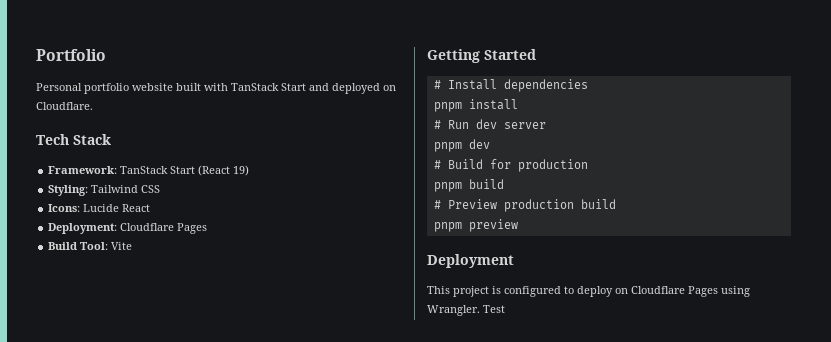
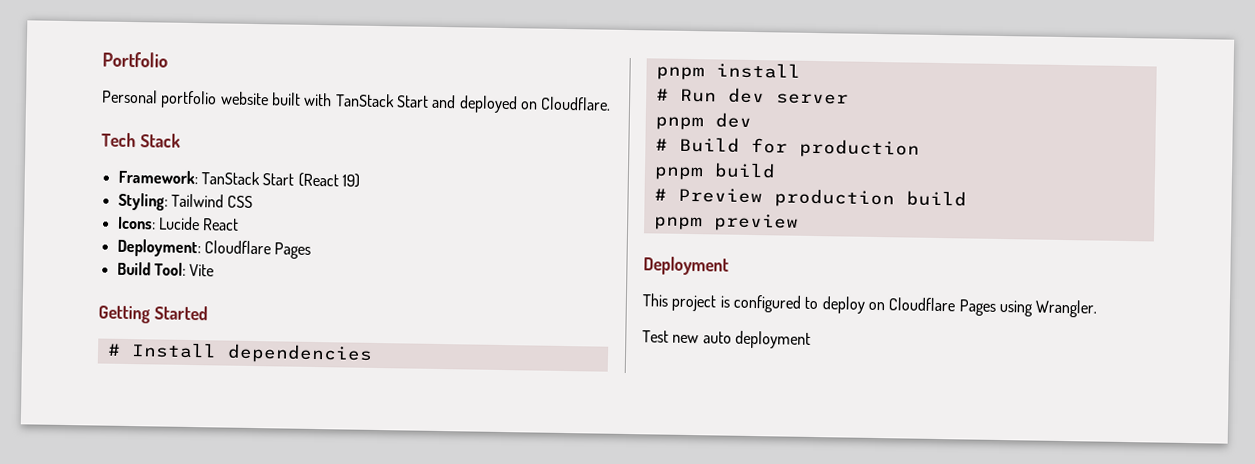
[483,305,505,313] Test -> [642,330,811,349] // Test new auto deployment

